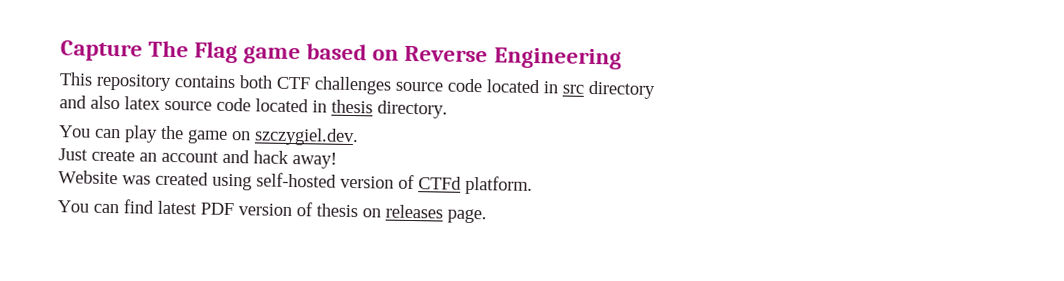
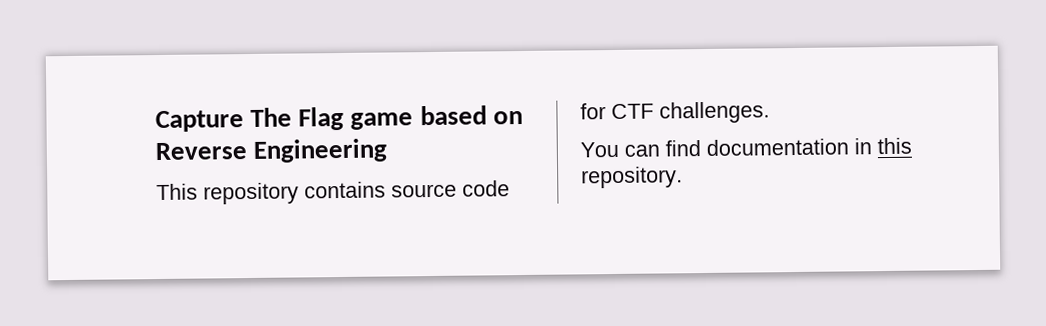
[239,75,655,100] [59,95,448,119] [58,125,359,147] [58,148,337,169] [58,170,533,196] [57,199,487,224] both CTF challenges source code located in src directory // and also latex source code located in thesis directory. // You can play the game on szczygiel.dev. // Just create an account and hack away! // Website was created using self-hosted version of CTFd platform. // You can find latest PDF version of thesis on releases page. -> [391,180,510,198] [580,101,770,124] [580,137,912,158] [581,166,683,189] source code for CTF challenges. // You can find documentation in this repository.

